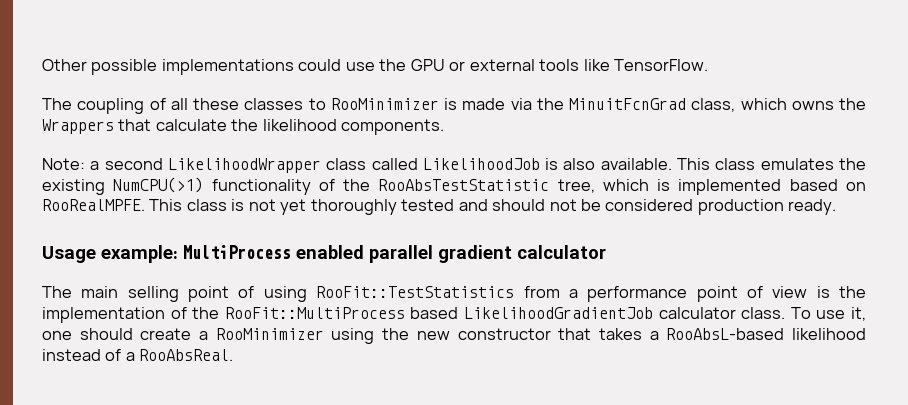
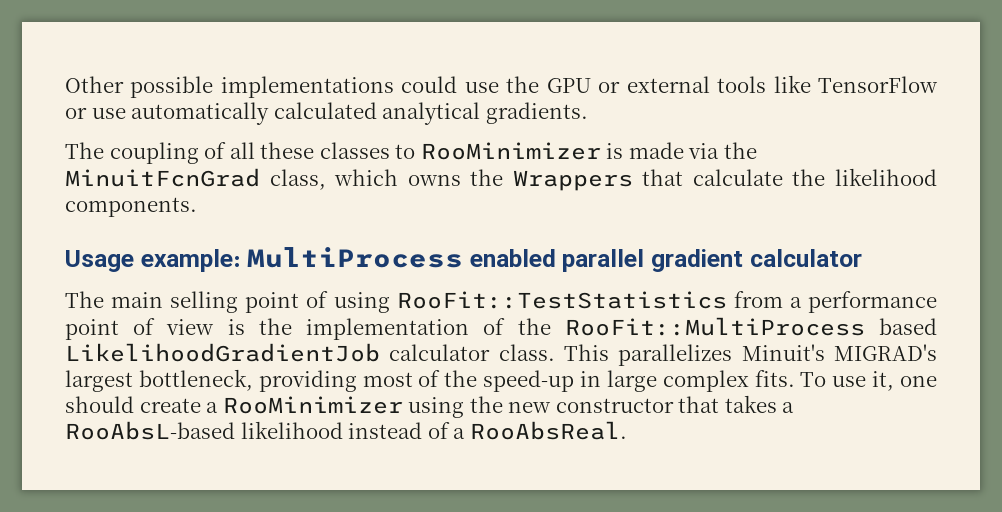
[614,59,709,71] TensorFlow. -> [818,76,939,93] [65,102,588,125] TensorFlow or use automatically calculated analytical gradients.
[42,158,866,173] [42,177,866,195] [42,199,837,215] // Note: a second LikelihoodWrapper class called LikelihoodJob is also available. This class emulates the existing NumCPU(>1) functionality of the RooAbsTestStatistic tree, which is implemented based on RooRealMPFE. This class is not yet thoroughly tested and should not be considered production ready. -> (197, 207) none
(786, 313) none -> [564,344,938,366] [65,369,795,392] This parallelizes Minuit's MIGRAD's largest bottleneck, providing most of the speed-up in large complex fits.

